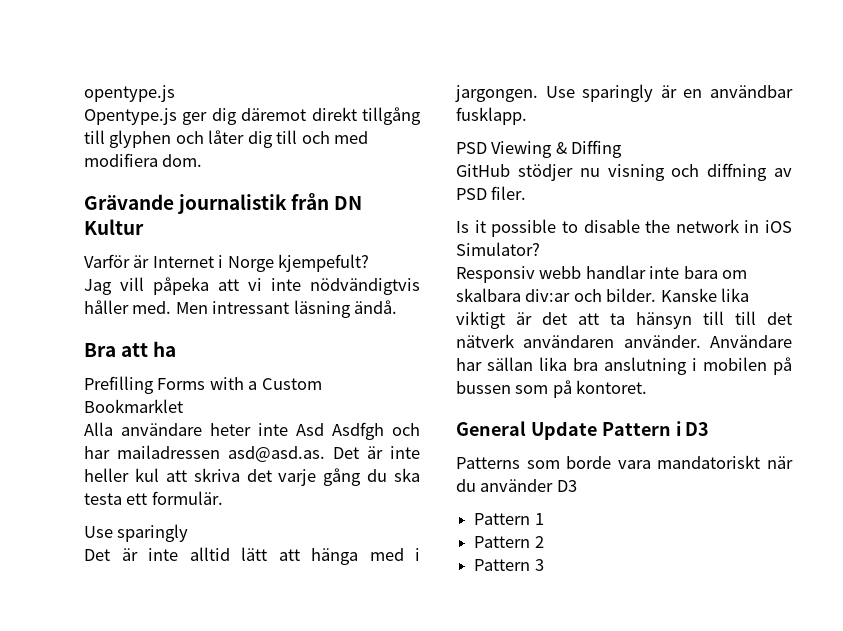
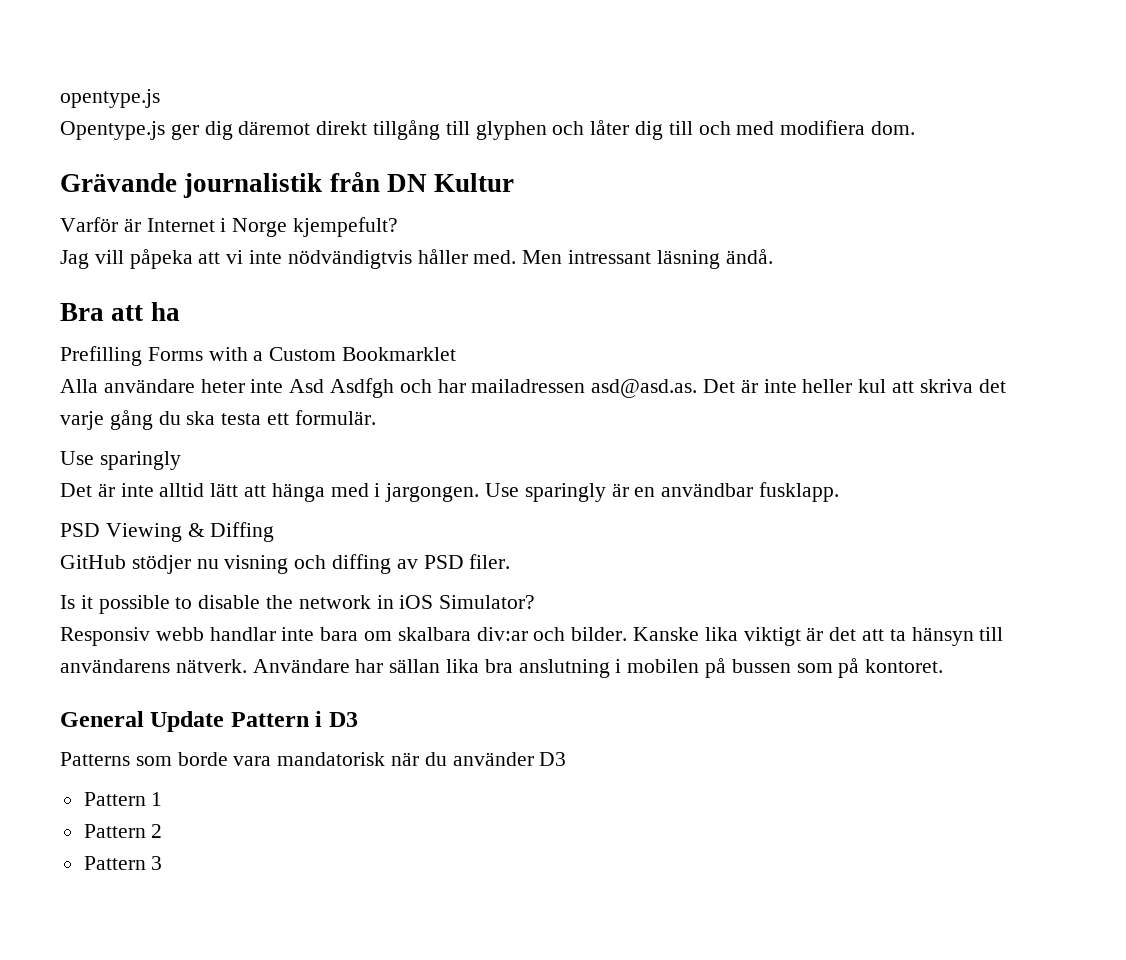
[707,163,768,181] diffning -> [332,554,392,574] diffing
[735,311,792,325] [456,334,701,348] till det nätverk användaren använder. -> [60,659,247,673] användarens nätverk.
[657,455,761,469] mandatoriskt -> [277,752,386,766] mandatorisk

